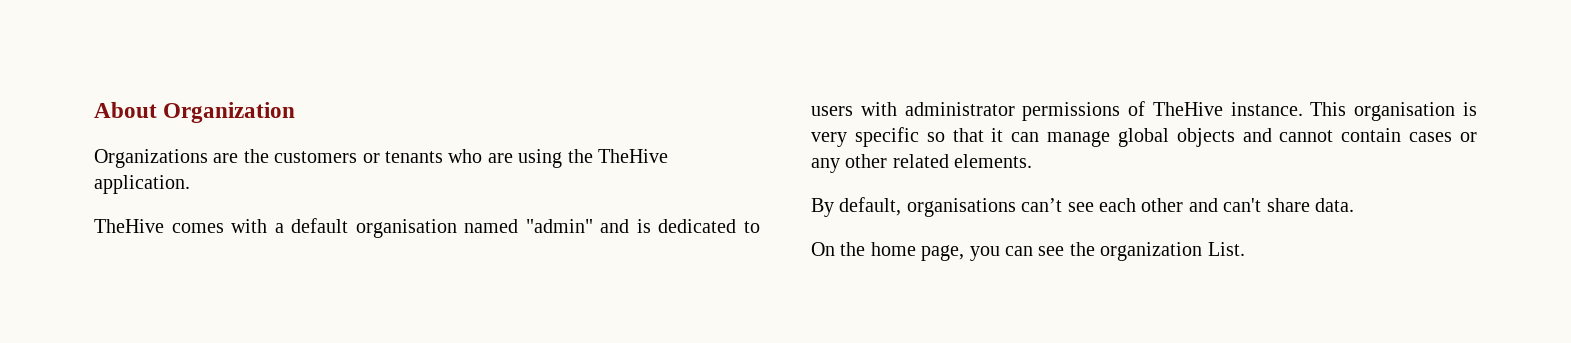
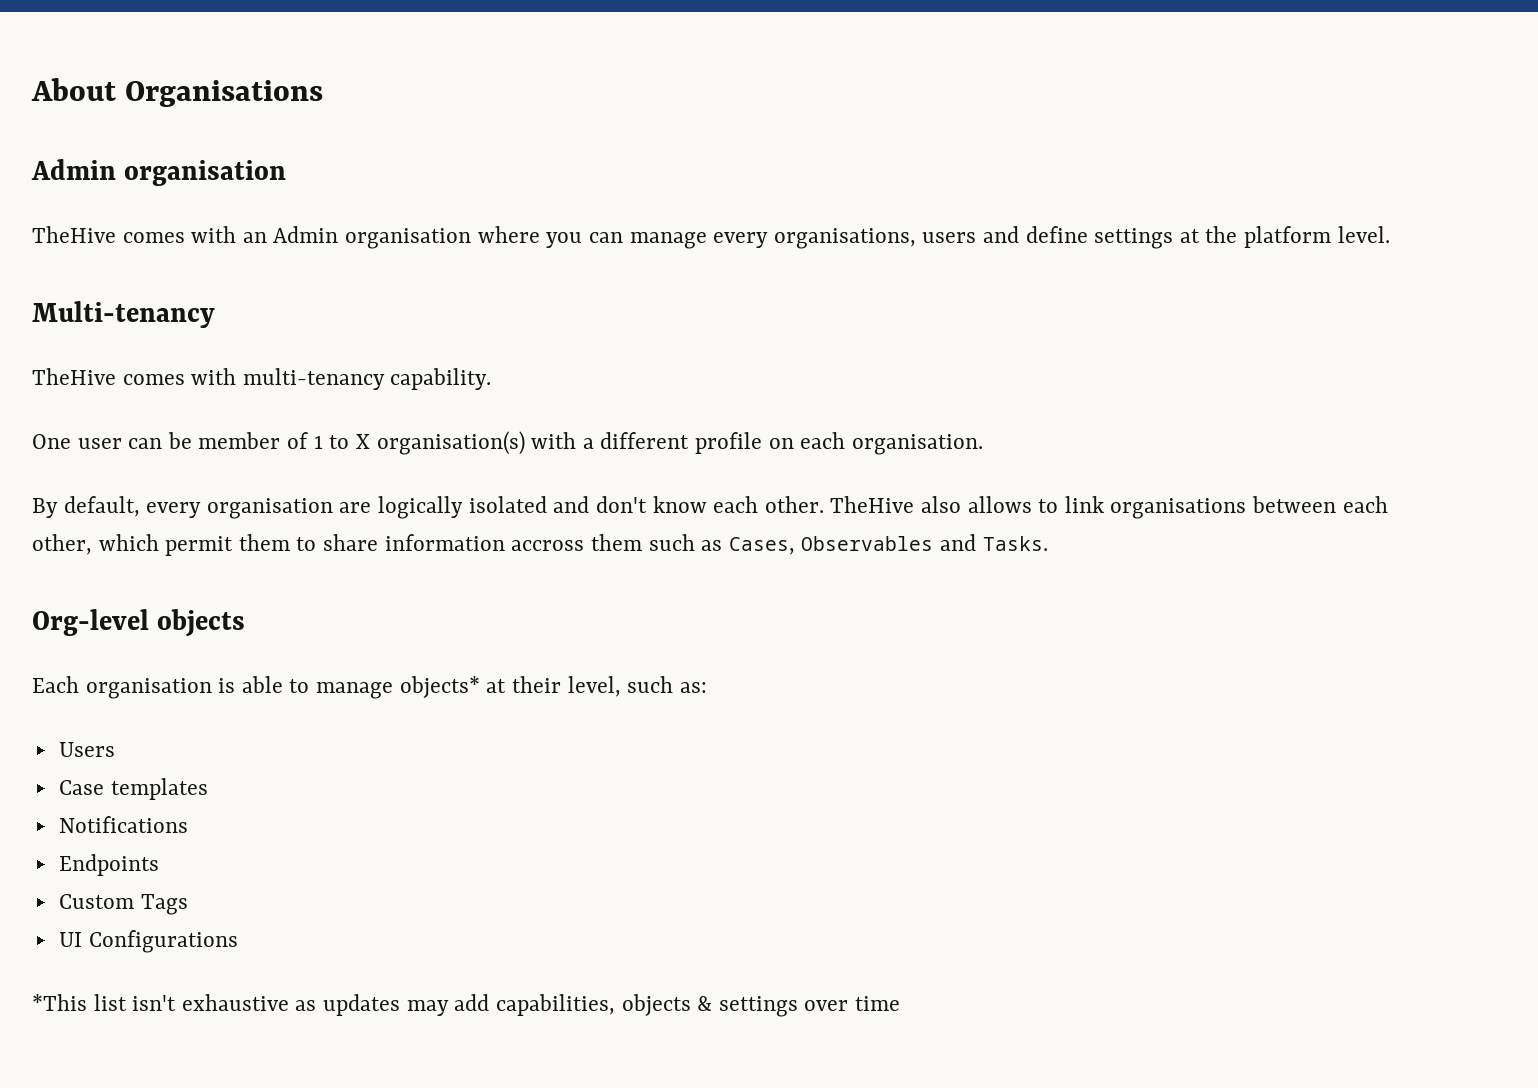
[163,102,296,123] [94,149,668,168] [94,175,190,194] [94,218,760,238] [811,101,1477,121] [811,127,1477,147] [811,154,1033,173] [811,197,1354,217] [811,242,1245,261] Organization // Organizations are the customers or tenants who are using the TheHive application. // TheHive comes with a default organisation named "admin" and is dedicated to users with administrator permissions of TheHive instance. This organisation is very specific so that it can manage global objects and cannot contain cases or any other related elements. // By default, organisations can’t see each other and can't share data. // On the home page, you can see the organization List. -> [125,80,324,107] [31,159,287,186] [32,226,1390,249] [32,301,215,328] [32,368,492,390] [32,431,983,455] [32,496,1388,519] [32,534,1048,556] [32,609,246,637] [32,676,707,699] [58,742,115,757] [58,778,208,800] [58,816,188,833] [58,854,159,876] [58,894,188,915] [58,930,238,953] [32,994,900,1017] Organisations // Admin organisation // TheHive comes with an Admin organisation where you can manage every organisations, users and define settings at the platform level. // Multi-tenancy // TheHive comes with multi-tenancy capability. // One user can be member of 1 to X organisation(s) with a different profile on each organisation. // By default, every organisation are logically isolated and don't know each other. TheHive also allows to link organisations between each other, which permit them to share information accross them such as Cases, Observables and Tasks. // Org-level objects // Each organisation is able to manage objects* at their level, such as: // Users // Case templates // Notifications // Endpoints // Custom Tags // UI Configurations // *This list isn't exhaustive as updates may add capabilities, objects & settings over time

